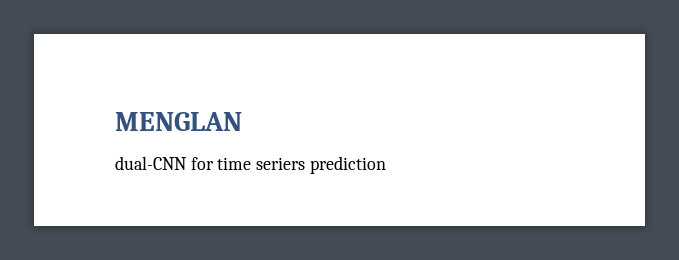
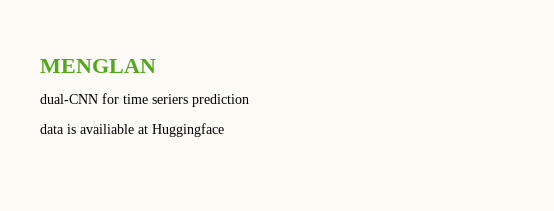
(386, 165) none -> [40,123,224,137] // data is availiable at Huggingface

